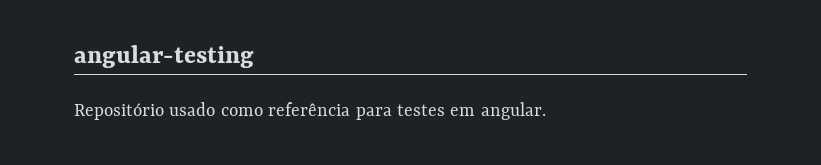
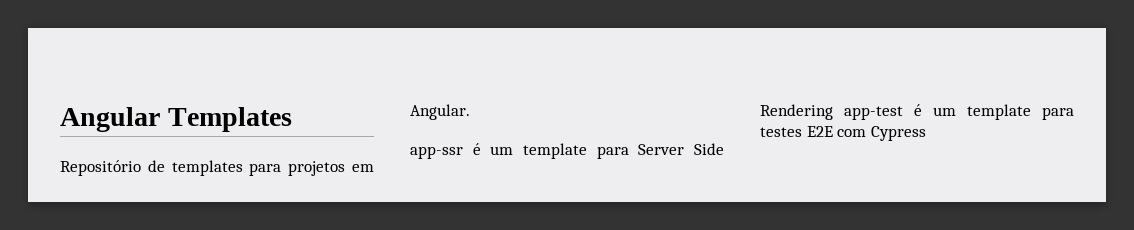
[74,45,254,68] angular-testing -> [60,107,292,132] Angular Templates
[169,102,546,120] usado como referência para testes em angular. -> [147,160,375,176] [410,104,470,120] [410,143,724,159] [760,104,1074,120] [760,126,926,141] de templates para projetos em Angular. // app-ssr é um template para Server Side Rendering app-test é um template para testes E2E com Cypress

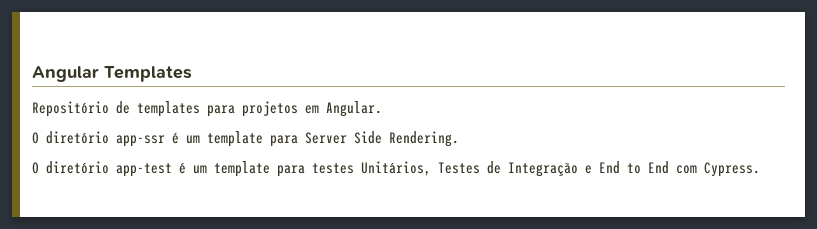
(470, 112) none -> [32,131,109,144] O diretório
[760,104,833,120] Rendering -> [389,131,459,147] [32,161,109,174] Rendering. // O diretório
[806,126,926,141] E2E com Cypress -> [361,161,760,177] Unitários, Testes de Integração e End to End com Cypress.

